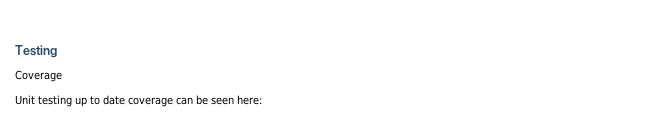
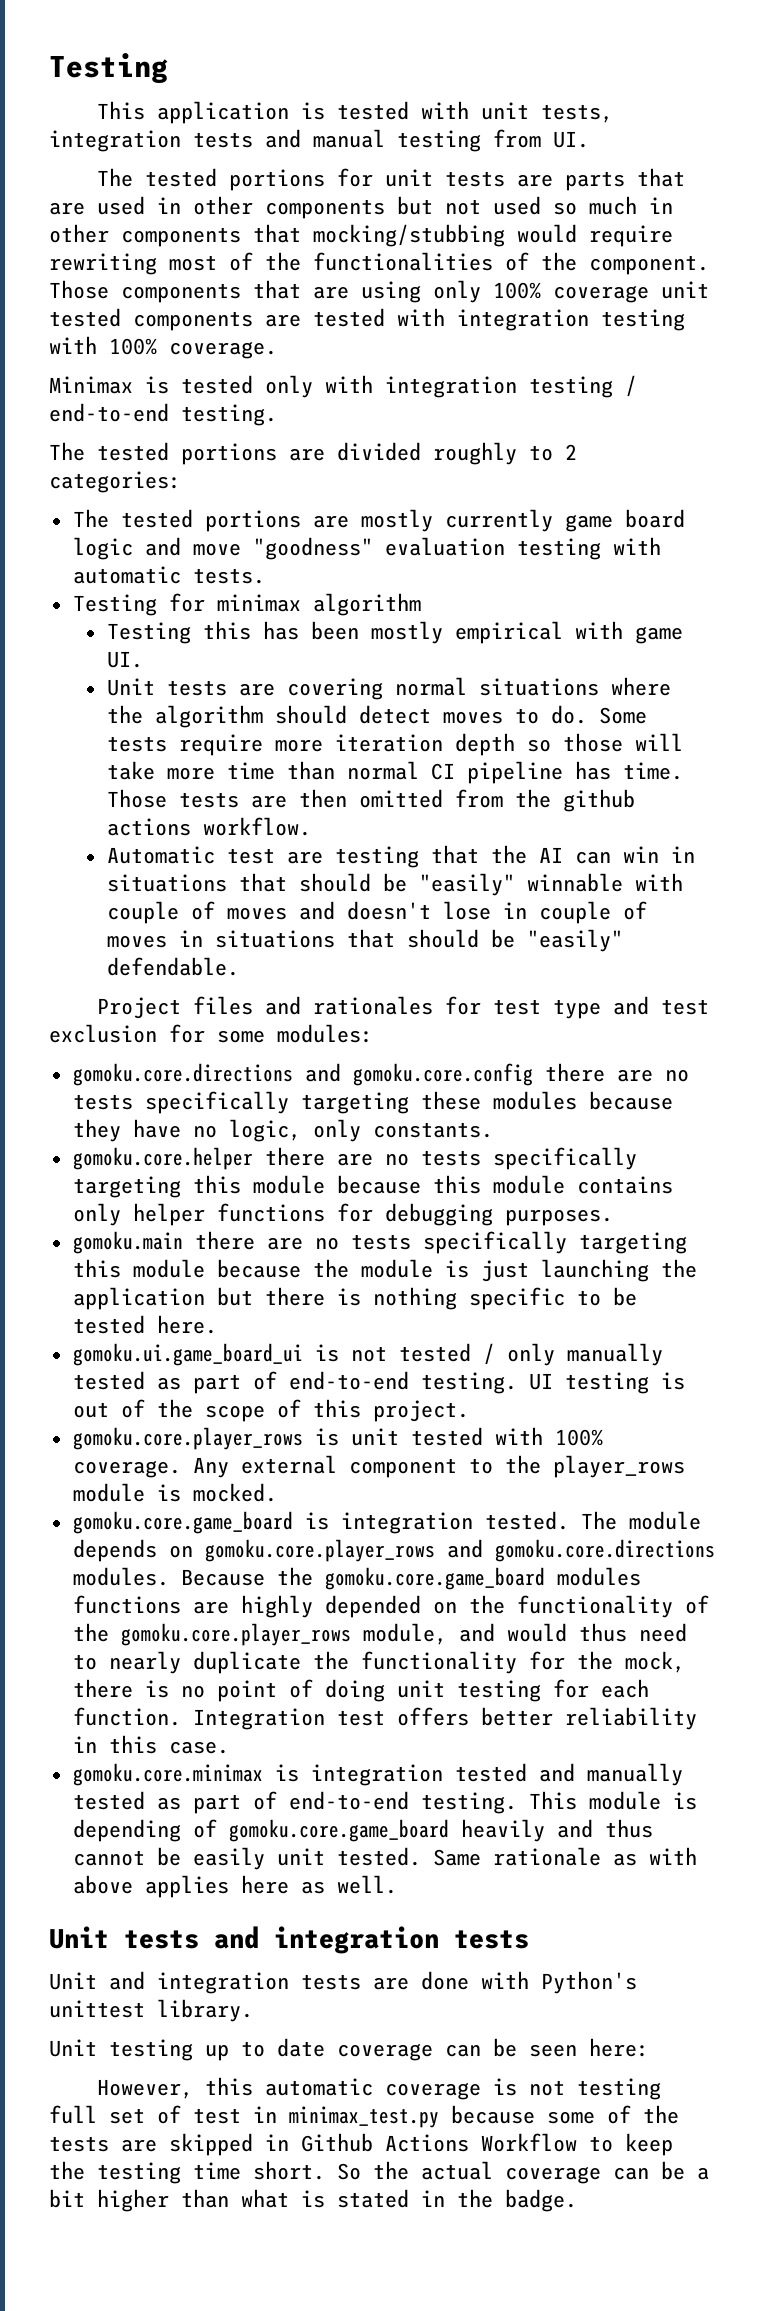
[15,70,62,82] Coverage -> [96,101,613,124] [49,129,589,152] [96,168,685,191] [49,196,673,219] [49,224,673,247] [49,252,709,275] [49,280,709,303] [49,308,685,331] [49,336,277,359] [49,375,637,398] [49,403,277,426] [49,442,577,465] [49,471,181,493] [72,509,685,532] [72,537,661,560] [72,566,265,584] [72,593,421,616] [106,621,683,644] [106,651,143,668] [106,677,671,700] [106,705,647,728] [106,733,683,756] [106,761,683,784] [106,789,635,812] [106,817,311,836] [106,845,695,868] [106,873,683,896] [106,901,647,924] [106,929,623,952] [106,957,239,976] [96,996,709,1019] [49,1024,373,1043] [72,1063,689,1086] [72,1091,673,1114] [72,1119,493,1142] [72,1147,637,1170] [72,1175,673,1198] [72,1203,613,1226] [72,1231,687,1254] [72,1259,697,1282] [72,1287,637,1310] [72,1315,217,1334] [72,1343,663,1366] [72,1371,685,1394] [72,1399,469,1422] [72,1427,603,1450] [72,1455,685,1478] [72,1483,277,1502] [72,1511,701,1534] [72,1539,715,1562] [72,1567,641,1590] [72,1595,709,1618] [72,1623,687,1646] [72,1651,685,1674] [72,1679,649,1702] [72,1707,697,1730] [72,1735,229,1754] [72,1763,683,1786] [72,1791,697,1814] [72,1819,653,1842] [72,1847,697,1870] [72,1875,397,1898] [49,1926,529,1954] [49,1971,637,1994] [49,1999,253,2022] This application is tested with unit tests, integration tests and manual testing from UI. // The tested portions for unit tests are parts that are used in other components but not used so much in other components that mocking/stubbing would require rewriting most of the functionalities of the component. Those components that are using only 100% coverage unit tested components are tested with integration testing with 100% coverage. // Minimax is tested only with integration testing / end-to-end testing. // The tested portions are divided roughly to 2 categories: // The tested portions are mostly currently game board logic and move "goodness" evaluation testing with automatic tests. // Testing for minimax algorithm // Testing this has been mostly empirical with game UI. // Unit tests are covering normal situations where the algorithm should detect moves to do. Some tests require more iteration depth so those will take more time than normal CI pipeline has time. Those tests are then omitted from the github actions workflow. // Automatic test are testing that the AI can win in situations that should be "easily" winnable with couple of moves and doesn't lose in couple of moves in situations that should be "easily" defendable. // Project files and rationales for test type and test exclusion for some modules: // gomoku.core.directions and gomoku.core.config there are no tests specifically targeting these modules because they have no logic, only constants. // gomoku.core.helper there are no tests specifically targeting this module because this module contains only helper functions for debugging purposes. // gomoku.main there are no tests specifically targeting this module because the module is just launching the application but there is nothing specific to be tested here. // gomoku.ui.game_board_ui is not tested / only manually tested as part of end-to-end testing. UI testing is out of the scope of this project. // gomoku.core.player_rows is unit tested with 100% coverage. Any external component to the player_rows module is mocked. // gomoku.core.game_board is integration tested. The module depends on gomoku.core.player_rows and gomoku.core.directions modules. Because the gomoku.core.game_board modules functions are highly depended on the functionality of the gomoku.core.player_rows module, and would thus need to nearly duplicate the functionality for the mock, there is no point of doing unit testing for each function. Integration test offers better reliability in this case. // gomoku.core.minimax is integration tested and manually tested as part of end-to-end testing. This module is depending of gomoku.core.game_board heavily and thus cannot be easily unit tested. Same rationale as with above applies here as well. // Unit tests and integration tests // Unit and integration tests are done with Python's unittest library.
(262, 100) none -> [96,2077,661,2100] [49,2105,679,2128] [49,2133,673,2156] [49,2161,709,2184] [49,2189,577,2212] // However, this automatic coverage is not testing full set of test in minimax_test.py because some of the tests are skipped in Github Actions Workflow to keep the testing time short. So the actual coverage can be a bit higher than what is stated in the badge.

